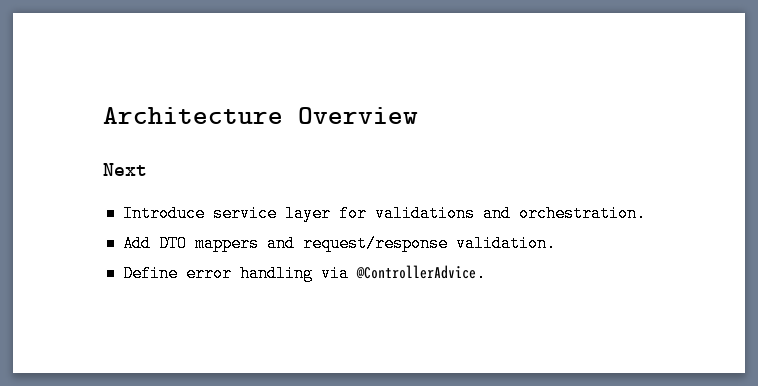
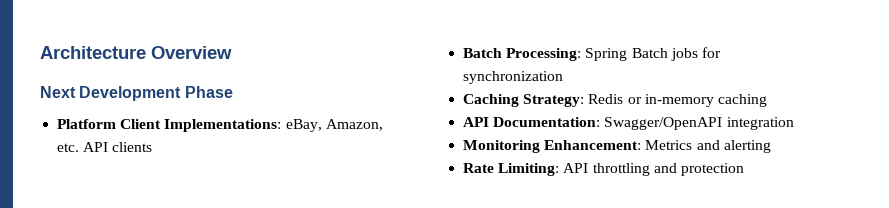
[122,205,646,222] [122,235,556,252] [122,265,486,282] // Introduce service layer for validations and orchestration. // Add DTO mappers and request/response validation. // Define error handling via @ControllerAdvice. -> [79,86,233,101] [57,119,383,132] [57,142,153,152] [463,47,721,61] [463,71,564,84] [463,94,767,107] [463,117,794,130] [463,140,771,153] [463,163,744,176] Development Phase // Platform Client Implementations: eBay, Amazon, etc. API clients // Batch Processing: Spring Batch jobs for synchronization // Caching Strategy: Redis or in-memory caching // API Documentation: Swagger/OpenAPI integration // Monitoring Enhancement: Metrics and alerting // Rate Limiting: API throttling and protection

